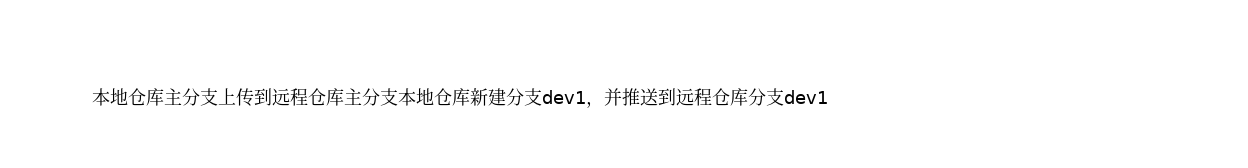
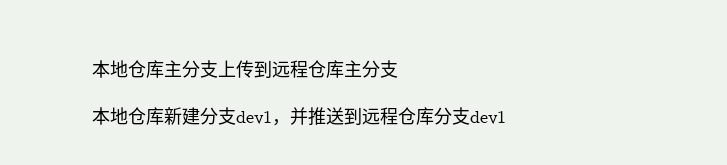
(398, 97) none -> (398, 69) //

